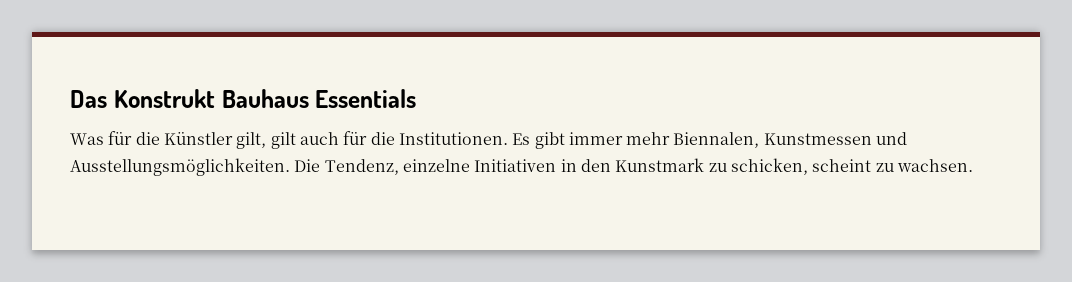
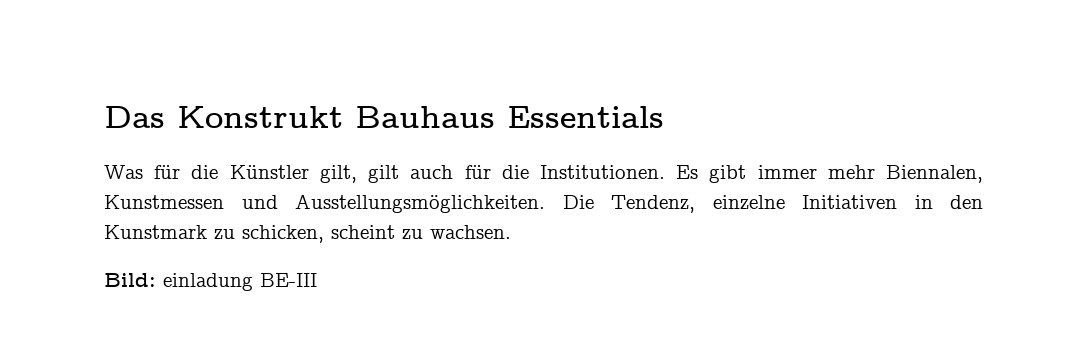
(973, 165) none -> [104,273,317,291] // Bild: einladung BE-III

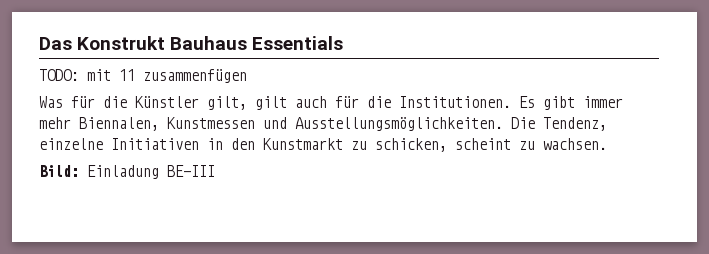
(664, 117) none -> [39,69,247,83] // TODO: mit 11 zusammenfügen
[104,225,207,239] Kunstmark -> [263,138,343,150] Kunstmarkt
[163,273,253,291] einladung -> [87,165,159,179] Einladung

